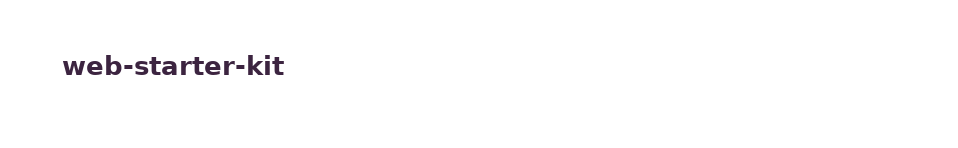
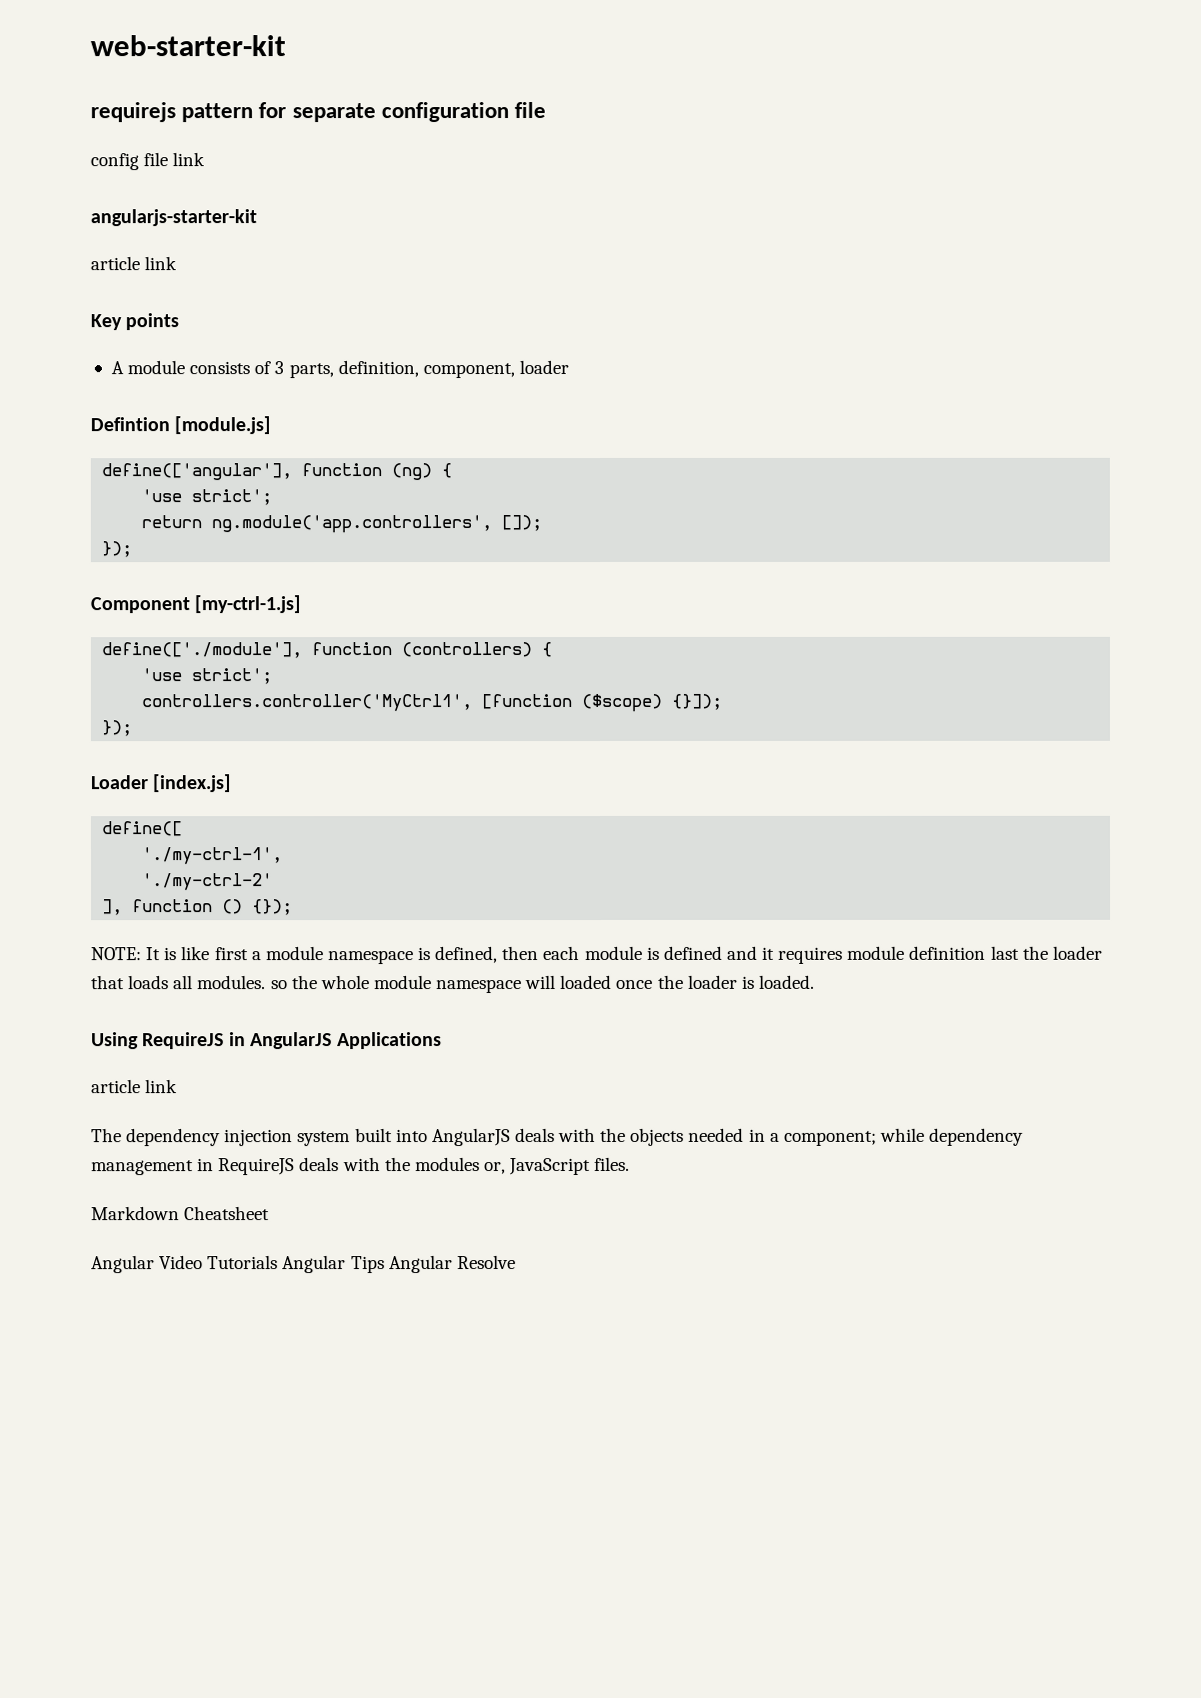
(284, 65) none -> [90,102,547,123] [90,152,206,171] [90,209,257,227] [90,256,178,271] [90,313,180,331] [110,360,569,379] [90,416,272,435] [101,463,453,481] [141,489,273,506] [141,515,543,534] [101,541,133,558] [90,595,302,614] [101,642,553,659] [141,668,273,685] [141,693,723,713] [101,720,133,737] [90,774,232,793] [101,821,183,837] [141,847,284,865] [142,873,274,891] [102,899,294,916] [91,945,1103,965] [91,974,815,994] [91,1032,442,1050] [91,1079,179,1094] [91,1127,1025,1147] [91,1156,631,1176] [91,1206,271,1221] [91,1255,516,1274] // requirejs pattern for separate configuration file // config file link // angularjs-starter-kit // article link // Key points // A module consists of 3 parts, definition, component, loader // Defintion [module.js] // define(['angular'], function (ng) { // 'use strict'; // return ng.module('app.controllers', []); // }); // Component [my-ctrl-1.js] // define(['./module'], function (controllers) { // 'use strict'; // controllers.controller('MyCtrl1', [function ($scope) {}]); // }); // Loader [index.js] // define([ // './my-ctrl-1', // './my-ctrl-2' // ], function () {}); // NOTE: It is like first a module namespace is defined, then each module is defined and it requires module definition last the loader that loads all modules. so the whole module namespace will loaded once the loader is loaded. // Using RequireJS in AngularJS Applications // article link // The dependency injection system built into AngularJS deals with the objects needed in a component; while dependency management in RequireJS deals with the modules or, JavaScript files. // Markdown Cheatsheet // Angular Video Tutorials Angular Tips Angular Resolve

